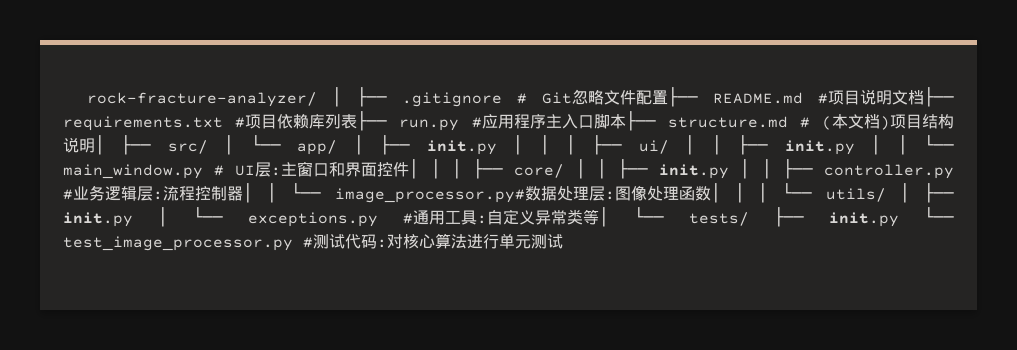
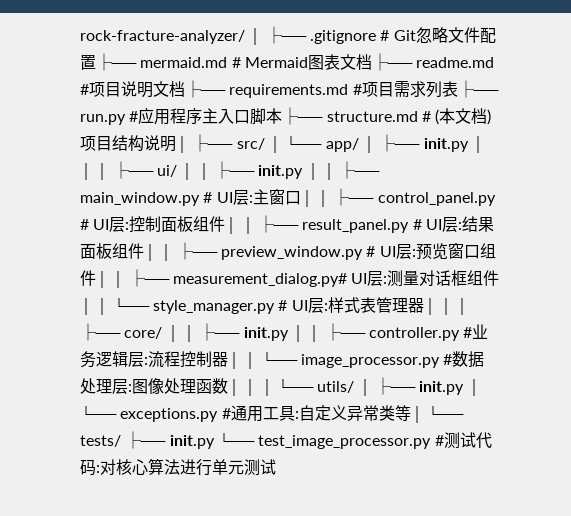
[712,92,803,104] README.md -> [140,53,495,71] mermaid.md # Mermaid图表文档├── readme.md
[63,114,326,131] requirements.txt #项目依赖库 -> [229,81,426,98] requirements.md #项目需求
[924,135,955,151] └── -> [339,161,381,179] ├──
[329,162,410,177] 和界面控件 -> [300,188,496,207] [80,215,494,234] [80,242,496,261] [80,269,500,288] [80,297,424,315] │ │ ├── control_panel.py # UI层:控制面板组件│ │ ├── result_panel.py # UI层:结果面板组件│ │ ├── preview_window.py # UI层:预览窗口组件│ │ ├── measurement_dialog.py# UI层:测量对话框组件│ │ └── style_manager.py # UI层:样式表管理器
[334,188,525,203] image_processor.py# -> [300,354,453,368] image_processor.py #

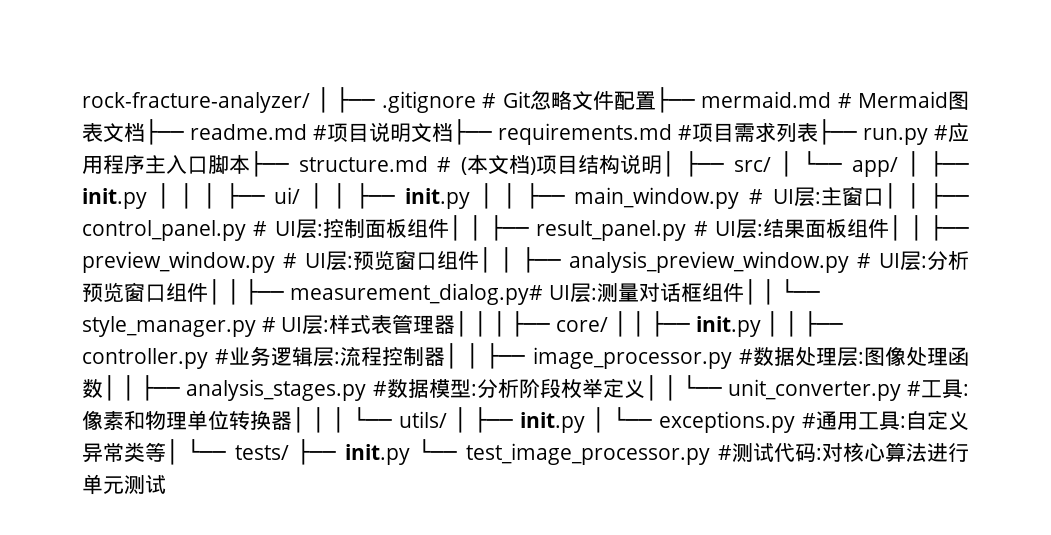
(170, 278) none -> [568,251,969,273] [82,279,285,305] analysis_preview_window.py # UI层:分析预览窗口组件│ │ ├──
[260,352,298,365] └── -> [486,343,526,369] ├──
(257, 387) none -> [141,375,969,401] [82,407,326,433] ├── analysis_stages.py #数据模型:分析阶段枚举定义│ │ └── unit_converter.py #工具:像素和物理单位转换器│ │

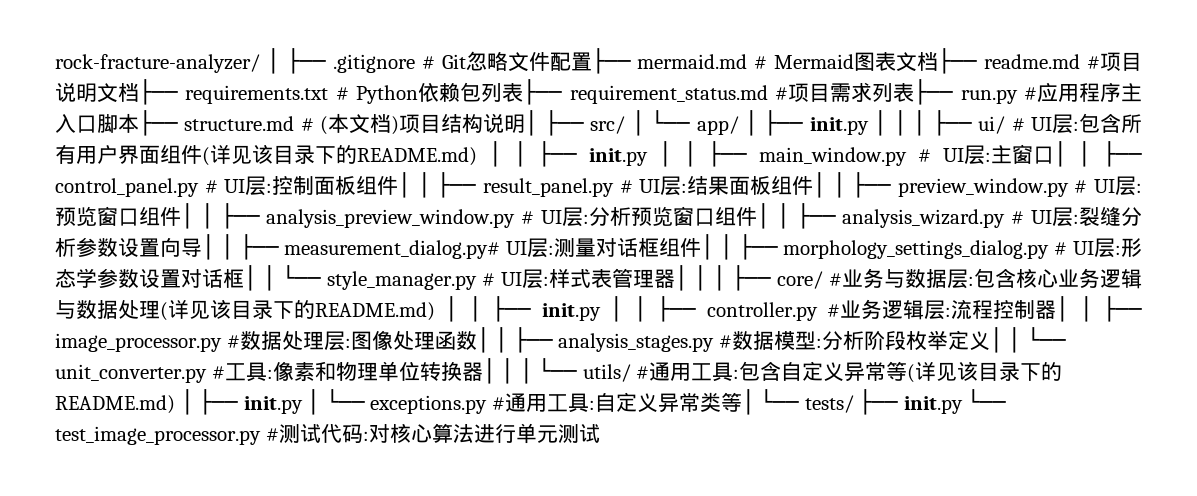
[498,123,672,145] requirements.md -> [185,79,768,105] requirements.txt # Python依赖包列表├── requirement_status.md
(301, 195) none -> [1011,113,1143,134] [55,144,477,166] # UI层:包含所有用户界面组件(详见该目录下的README.md)
(285, 292) none -> [842,207,1142,228] [55,234,279,260] analysis_wizard.py # UI层:裂缝分析参数设置向导│ │ ├──
(776, 292) none -> [738,234,1143,260] [55,265,276,291] ├── morphology_settings_dialog.py # UI层:形态学参数设置对话框│ │
(609, 324) none -> [829,268,1142,289] [55,299,435,321] #业务与数据层:包含核心业务逻辑与数据处理(详见该目录下的README.md)
(447, 419) none -> [636,361,1063,383] [55,395,175,414] #通用工具:包含自定义异常等(详见该目录下的README.md)

